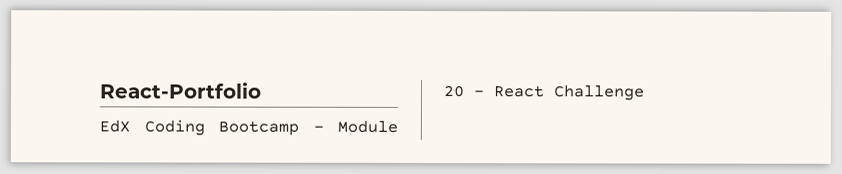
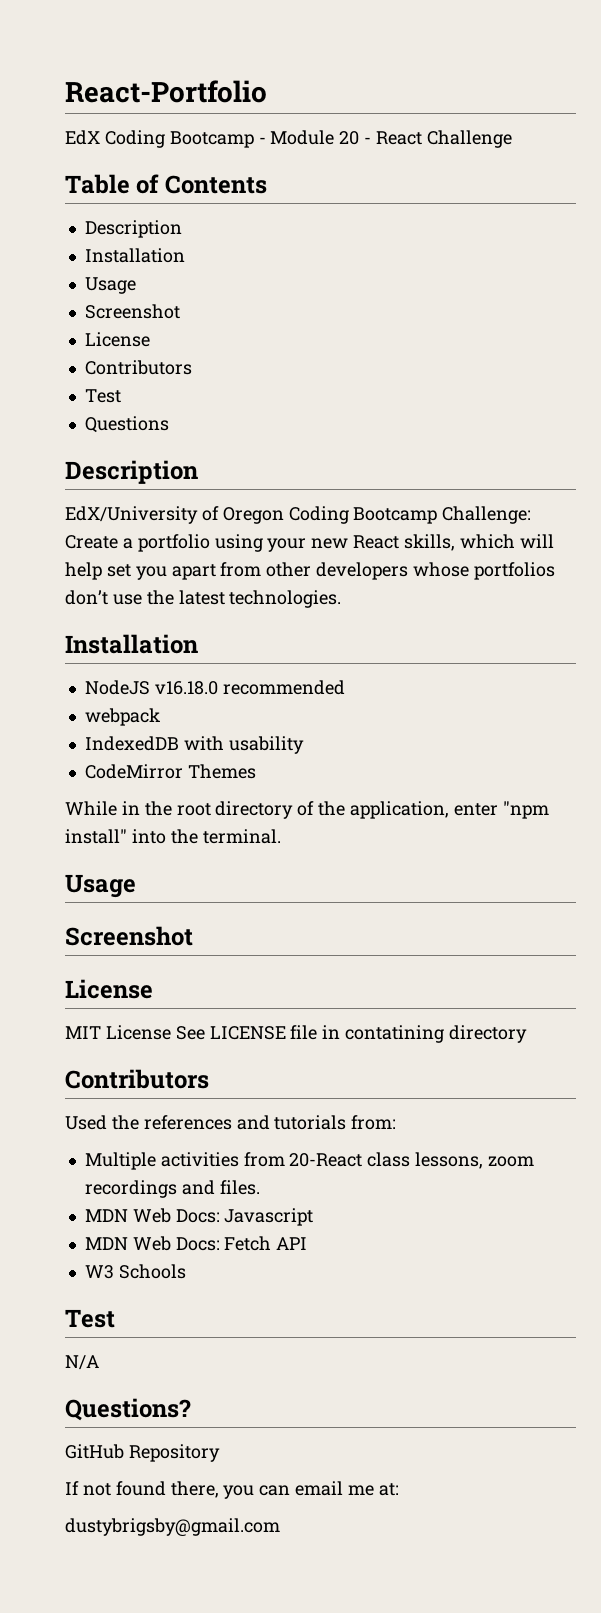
(645, 93) none -> [65,174,267,194] [84,220,182,238] [84,248,185,263] [84,277,136,294] [84,304,180,319] [84,332,150,347] [84,360,192,375] [84,389,121,403] [84,416,169,433] [65,460,198,484] [65,506,532,524] [65,534,554,552] [65,562,555,580] [65,590,342,608] [65,634,198,654] [84,680,345,695] [84,708,160,726] [84,736,304,754] [84,764,256,779] [65,801,549,819] [65,829,281,844] [65,874,136,898] [65,926,193,946] [65,979,153,999] [65,1025,528,1043] [65,1069,209,1089] [65,1115,397,1130] [84,1152,534,1170] [84,1180,260,1198] [84,1208,314,1226] [84,1236,308,1251] [84,1264,186,1279] [65,1309,115,1328] [65,1355,99,1370] [65,1398,191,1421] [65,1444,220,1462] [65,1481,399,1499] [65,1518,280,1536] // Table of Contents // Description // Installation // Usage // Screenshot // License // Contributors // Test // Questions // Description // EdX/University of Oregon Coding Bootcamp Challenge: Create a portfolio using your new React skills, which will help set you apart from other developers whose portfolios don’t use the latest technologies. // Installation // NodeJS v16.18.0 recommended // webpack // IndexedDB with usability // CodeMirror Themes // While in the root directory of the application, enter "npm install" into the terminal. // Usage // Screenshot // License // MIT License See LICENSE file in contatining directory // Contributors // Used the references and tutorials from: // Multiple activities from 20-React class lessons, zoom recordings and files. // MDN Web Docs: Javascript // MDN Web Docs: Fetch API // W3 Schools // Test // N/A // Questions? // GitHub Repository // If not found there, you can email me at: // dustybrigsby@gmail.com

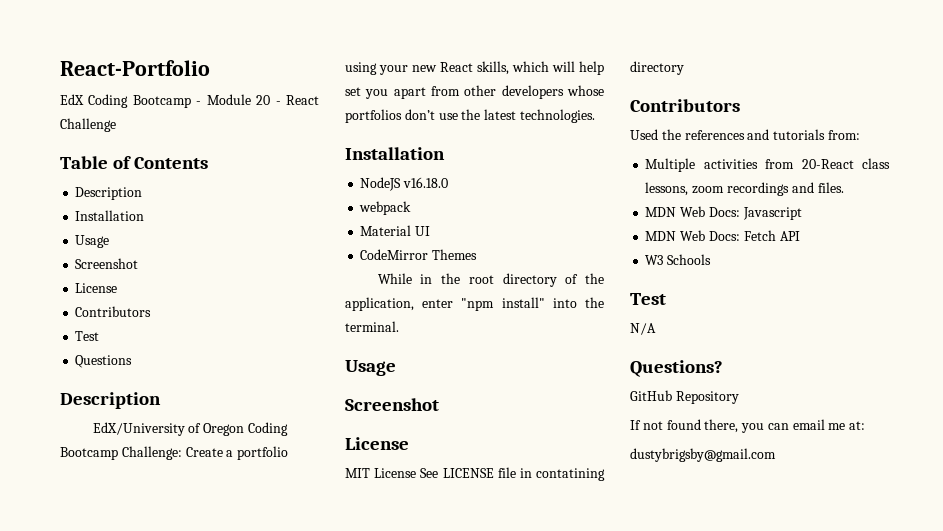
[222,680,345,695] recommended -> (449, 182) none
[84,736,304,754] IndexedDB with usability -> [360,225,431,236] Material UI

